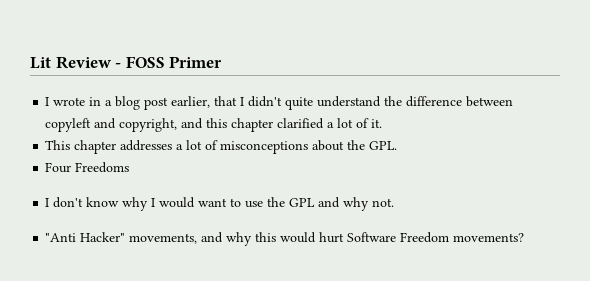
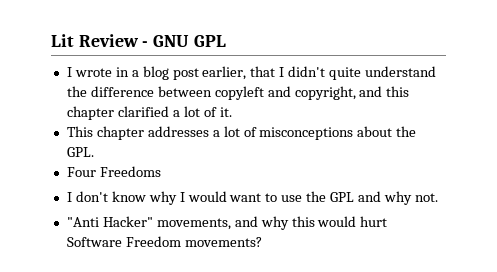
[125,56,223,68] FOSS Primer -> [153,35,226,47] GNU GPL

